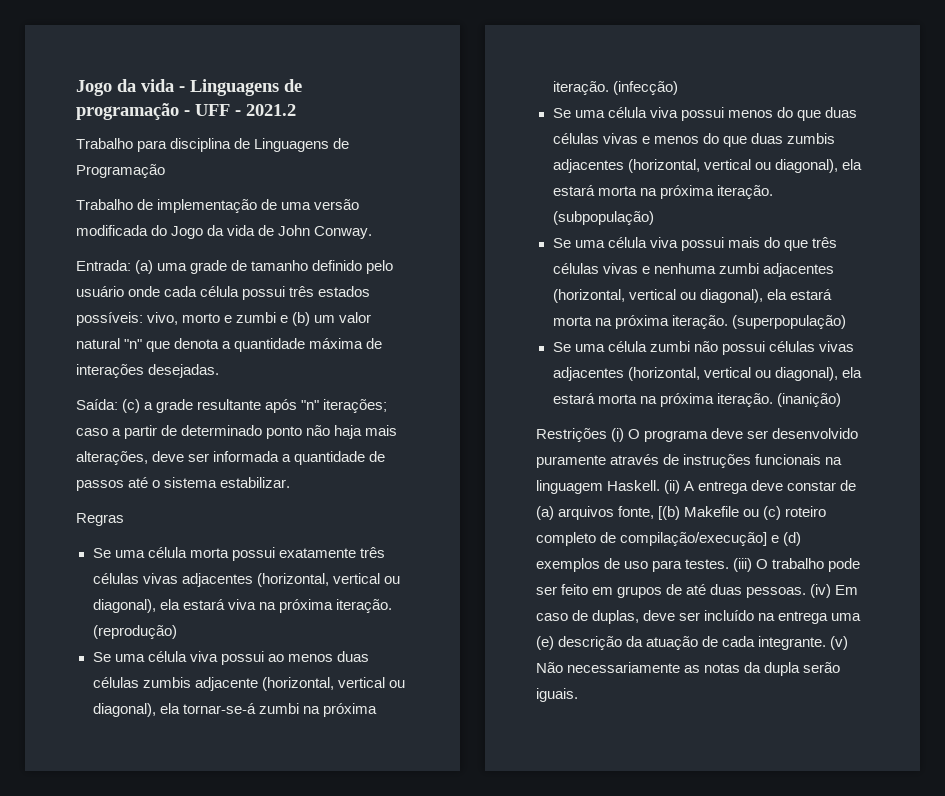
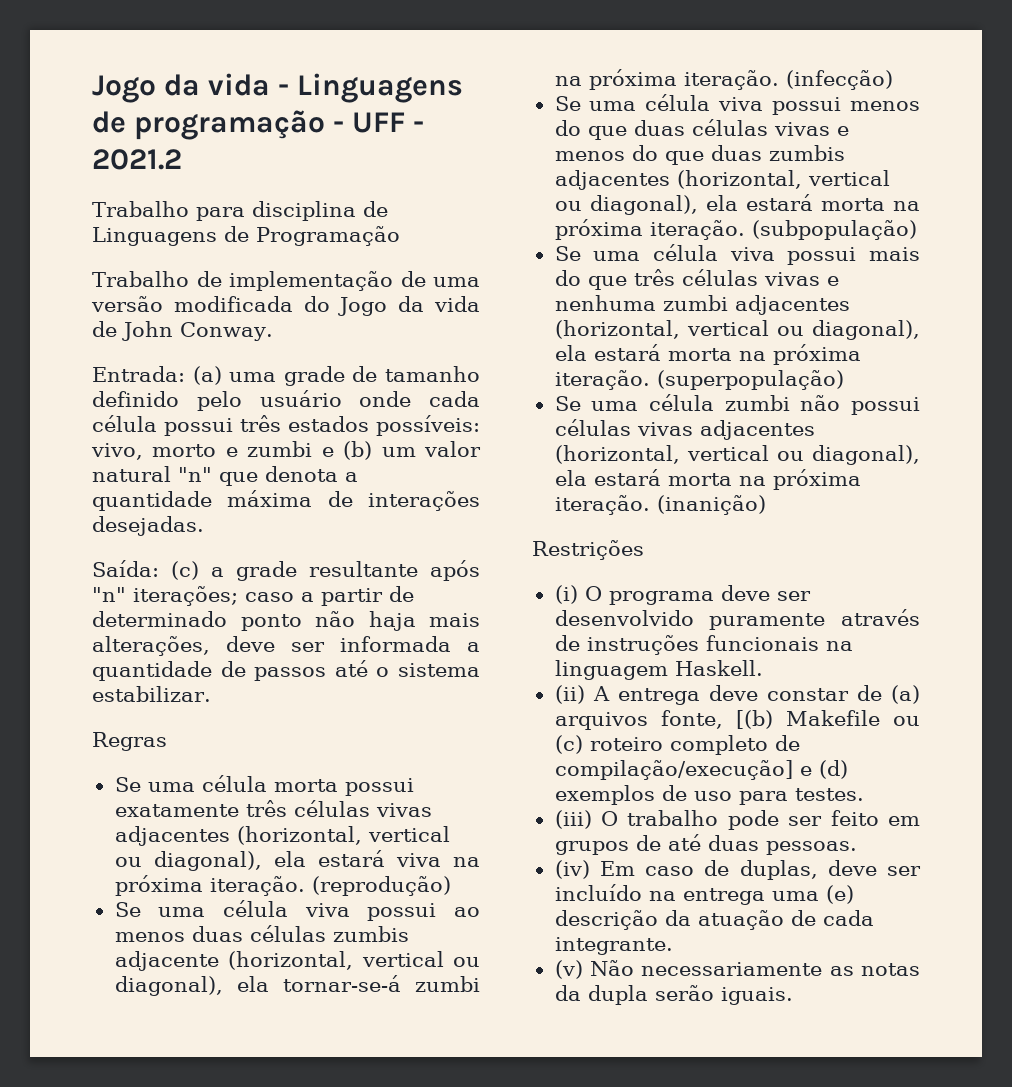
(607, 435) none -> (644, 550) //
(661, 485) none -> (763, 668) //
(730, 564) none -> (864, 794) //
(807, 592) none -> (857, 848) //
(827, 643) none -> (673, 946) //

